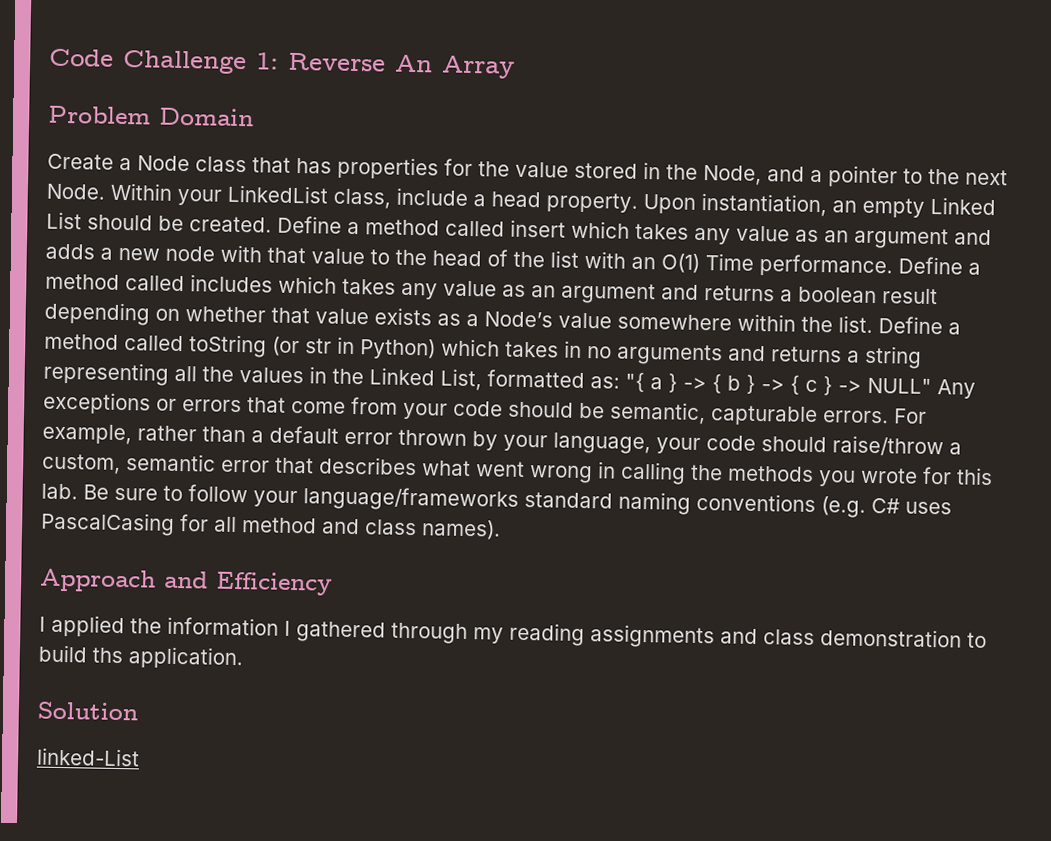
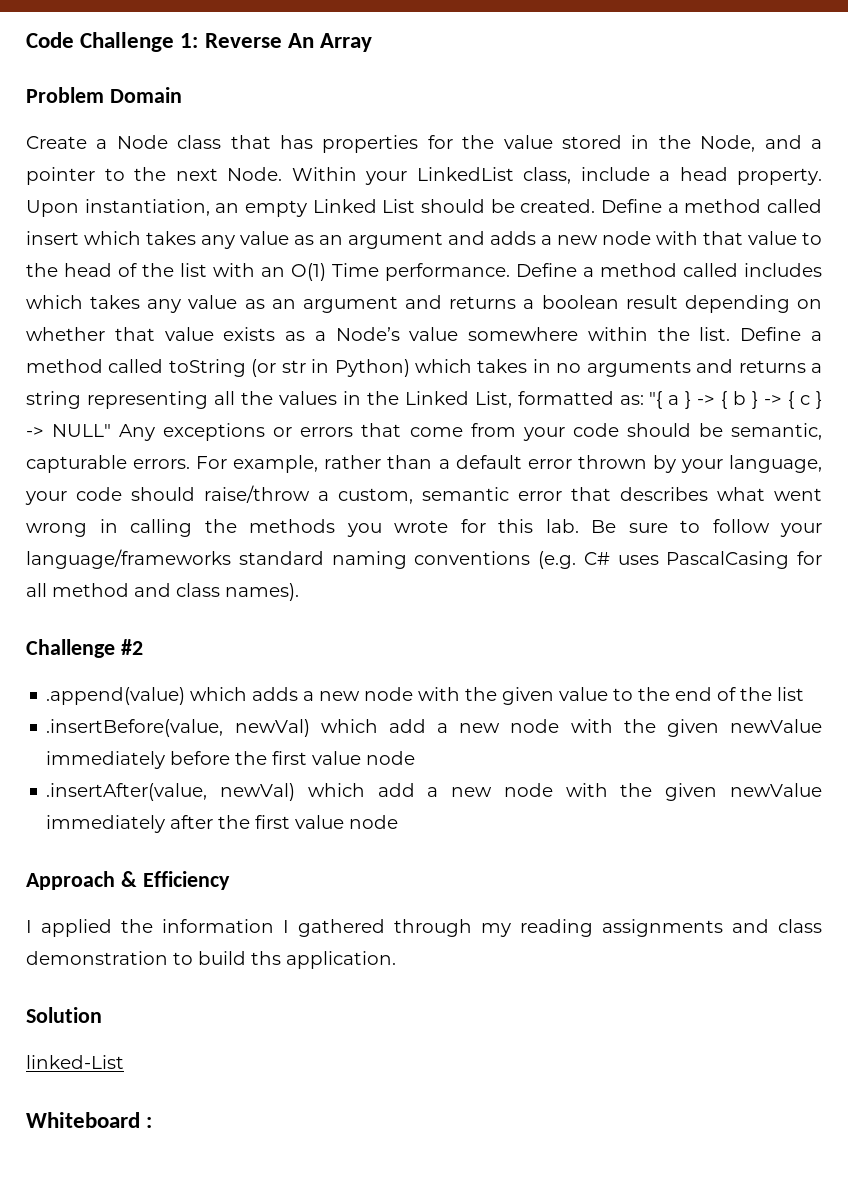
(501, 529) none -> [26,639,143,658] [46,687,805,705] [46,719,822,737] [46,751,416,769] [46,783,822,801] [46,815,399,833] // Challenge #2 // .append(value) which adds a new node with the given value to the end of the list // .insertBefore(value, newVal) which add a new node with the given newValue immediately before the first value node // .insertAfter(value, newVal) which add a new node with the given newValue immediately after the first value node
[164,570,208,589] and -> [120,871,137,887] &
(140, 757) none -> [26,1112,153,1128] // Whiteboard :

